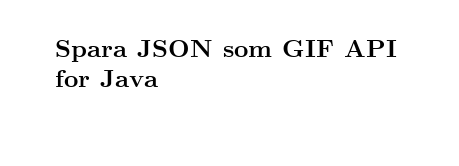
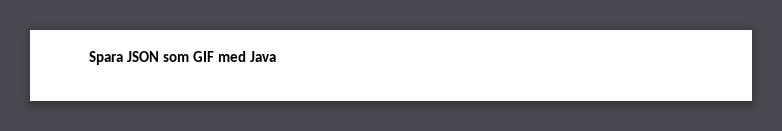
[344,40,397,57] [55,70,90,87] API for -> [218,51,247,62] med

